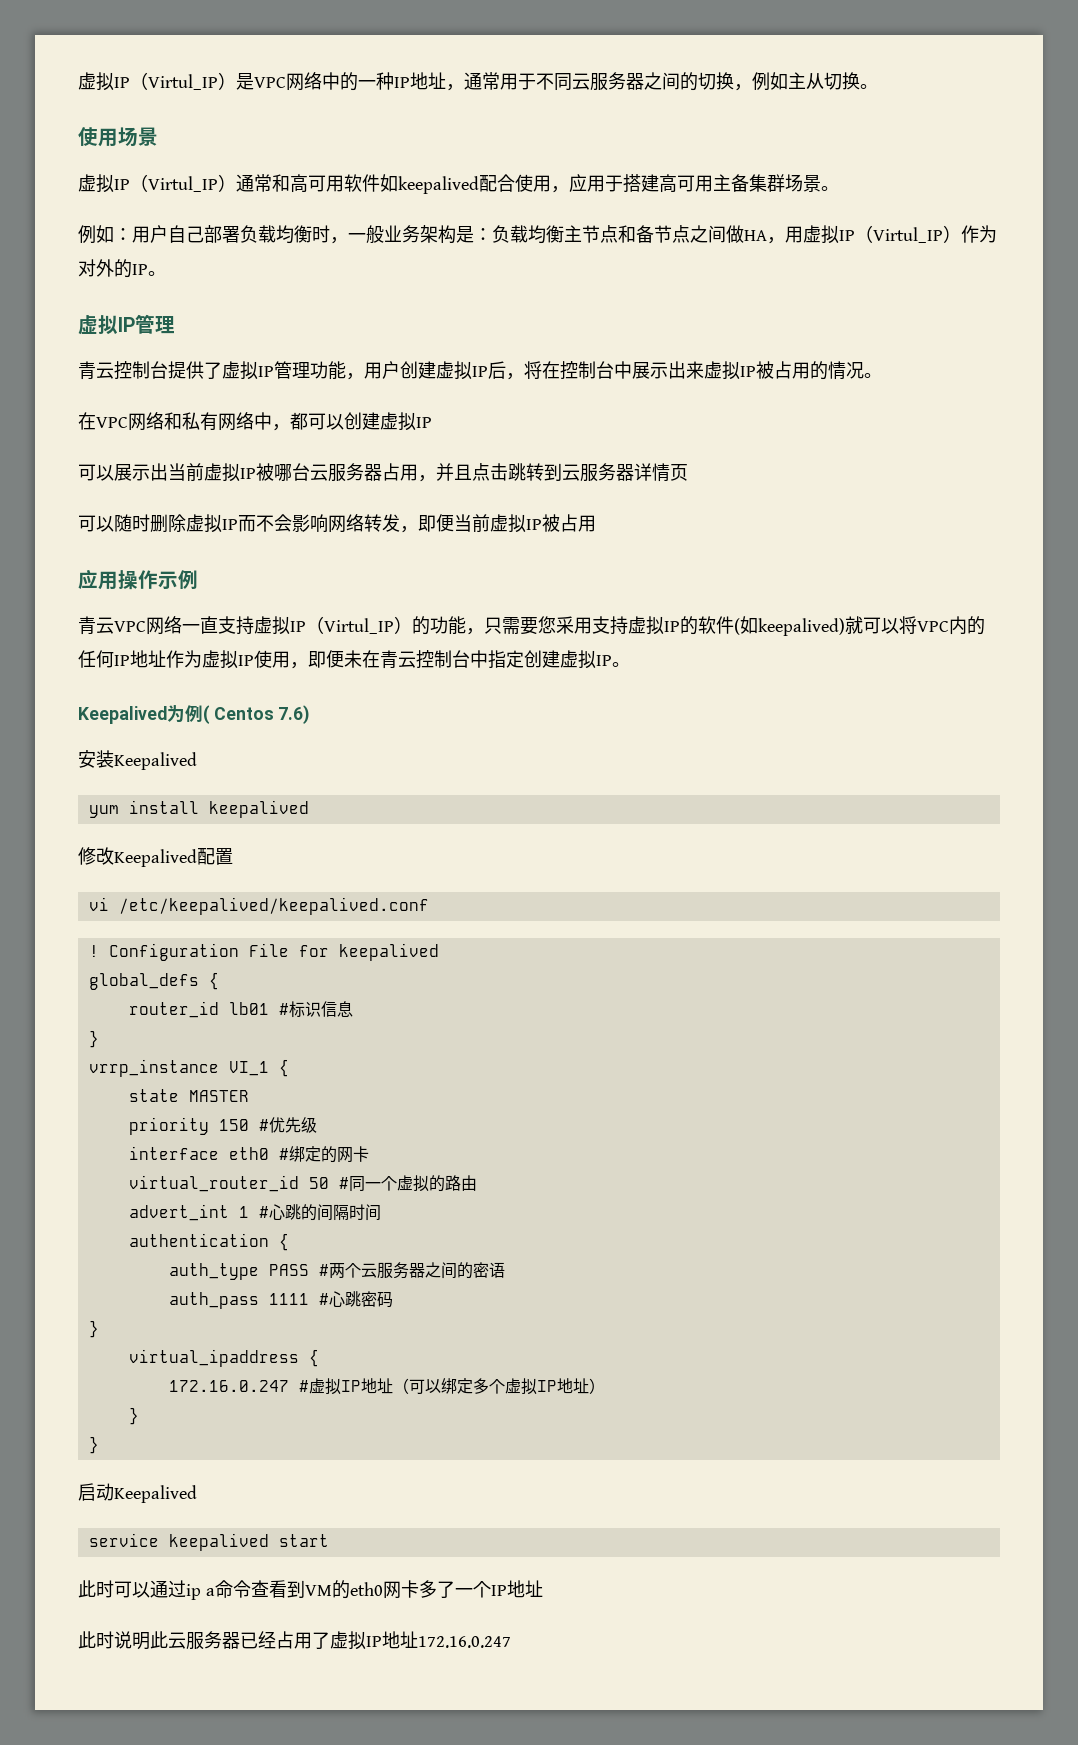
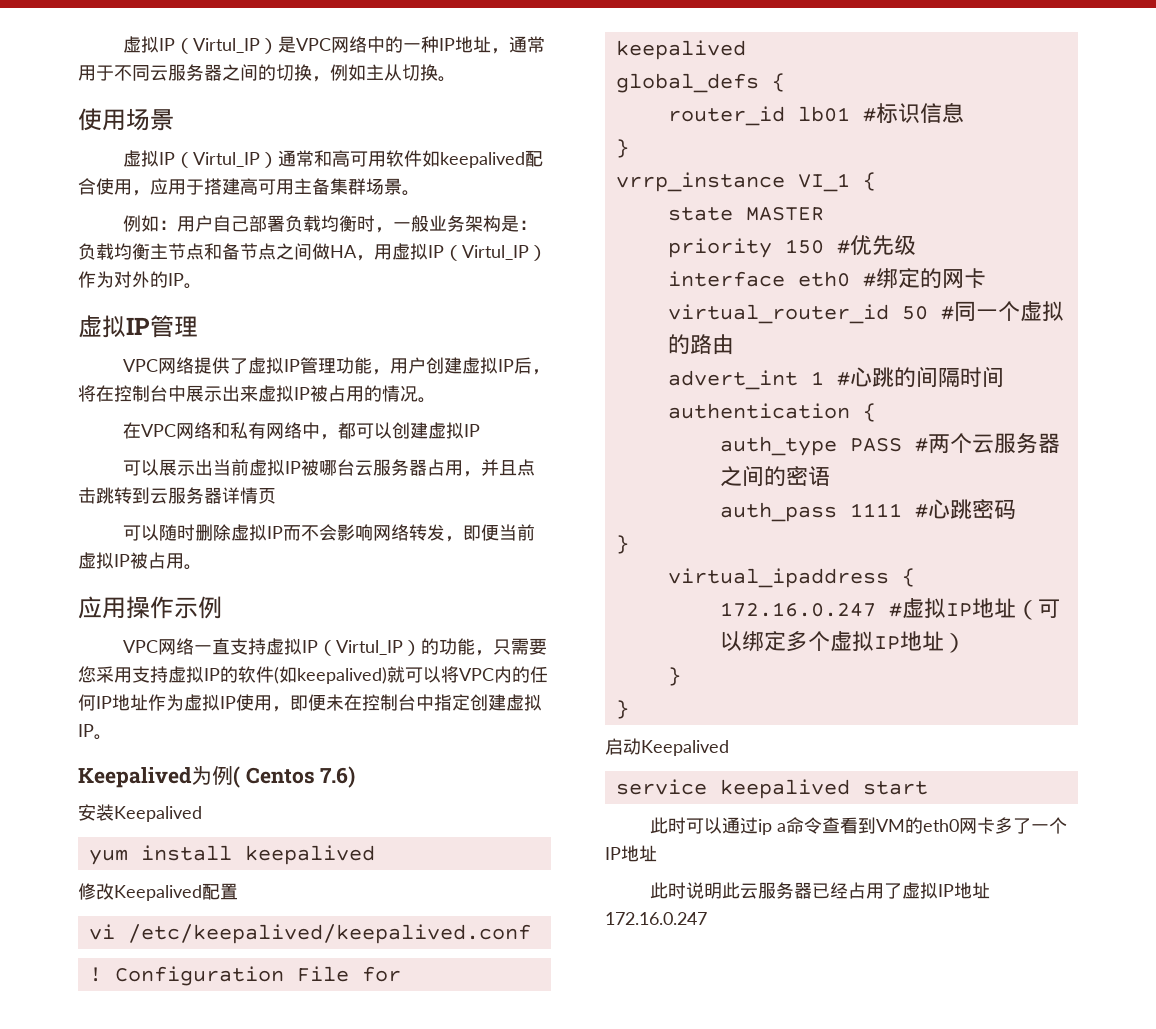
[78,361,168,380] 青云控制台 -> [122,357,194,374] VPC网络
(596, 523) none -> [184,564,202,570] 。
[78,616,114,635] 青云 -> (222, 607) none
[380,650,416,669] 青云 -> (362, 702) none

